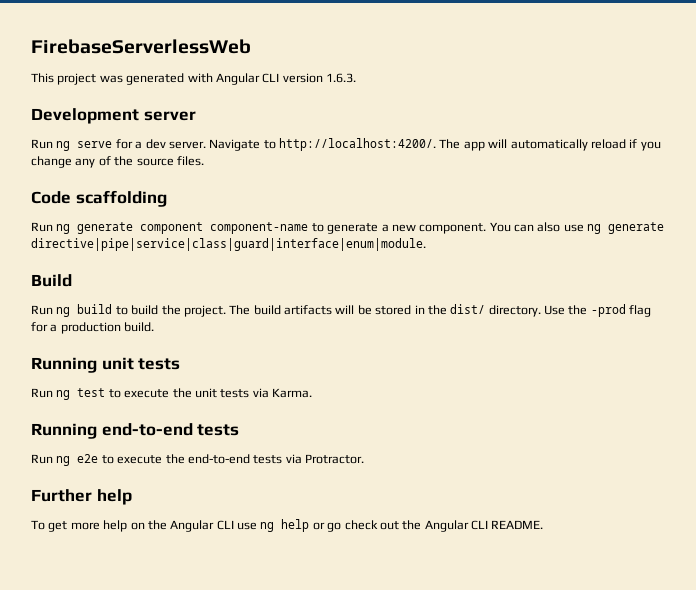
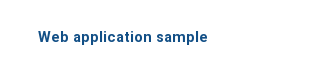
[31,39,251,54] [31,73,356,85] [31,108,196,124] [31,138,661,151] [31,156,204,168] [31,190,167,207] [31,222,665,234] [31,238,426,251] [31,274,72,287] [31,304,652,317] [31,322,155,334] [31,357,181,373] [31,388,312,400] [31,423,240,439] [31,454,364,466] [31,489,132,505] [31,519,544,532] FirebaseServerlessWeb // This project was generated with Angular CLI version 1.6.3. // Development server // Run ng serve for a dev server. Navigate to http://localhost:4200/. The app will automatically reload if you change any of the source files. // Code scaffolding // Run ng generate component component-name to generate a new component. You can also use ng generate directive|pipe|service|class|guard|interface|enum|module. // Build // Run ng build to build the project. The build artifacts will be stored in the dist/ directory. Use the -prod flag for a production build. // Running unit tests // Run ng test to execute the unit tests via Karma. // Running end-to-end tests // Run ng e2e to execute the end-to-end tests via Protractor. // Further help // To get more help on the Angular CLI use ng help or go check out the Angular CLI README. -> [38,31,208,45] Web application sample

